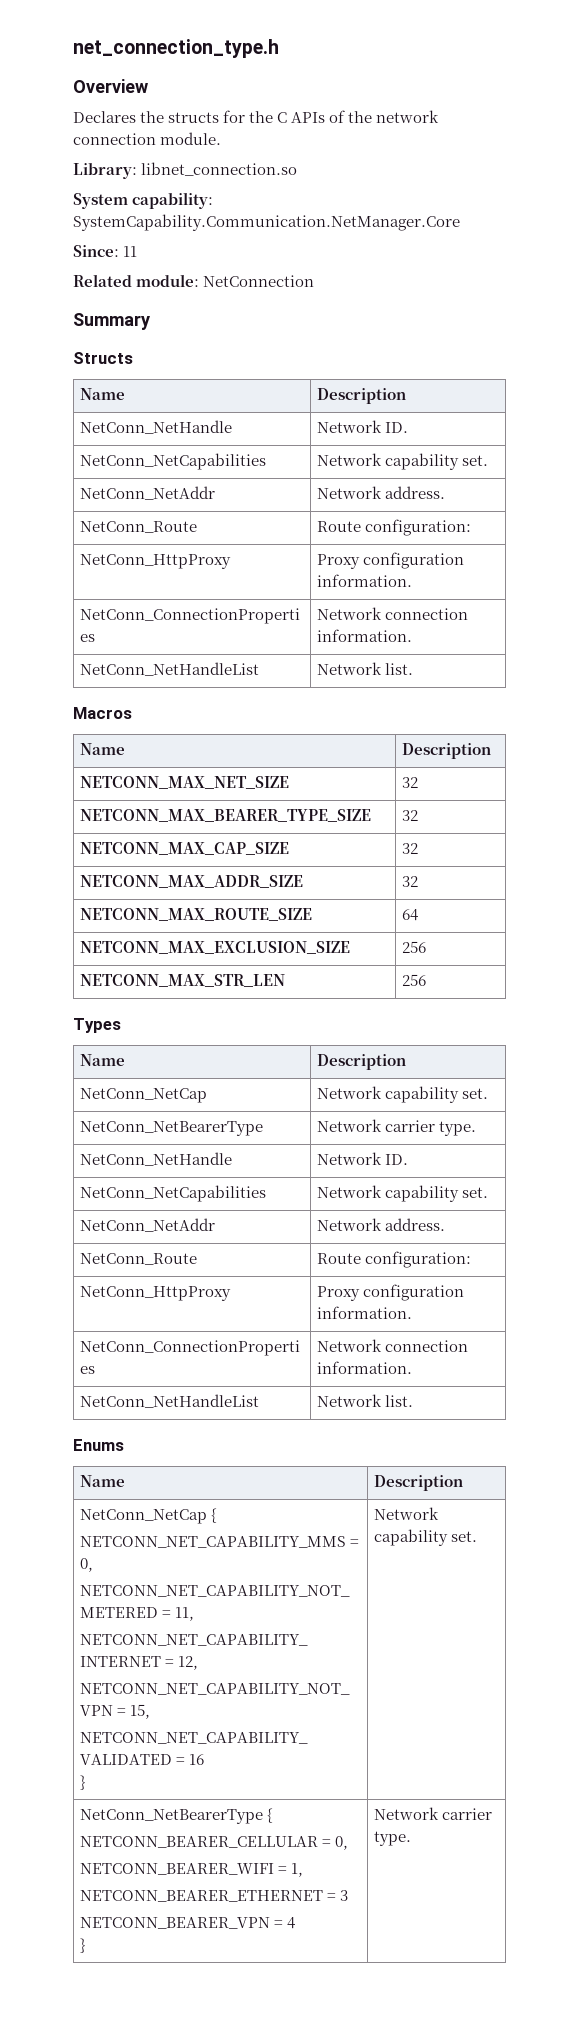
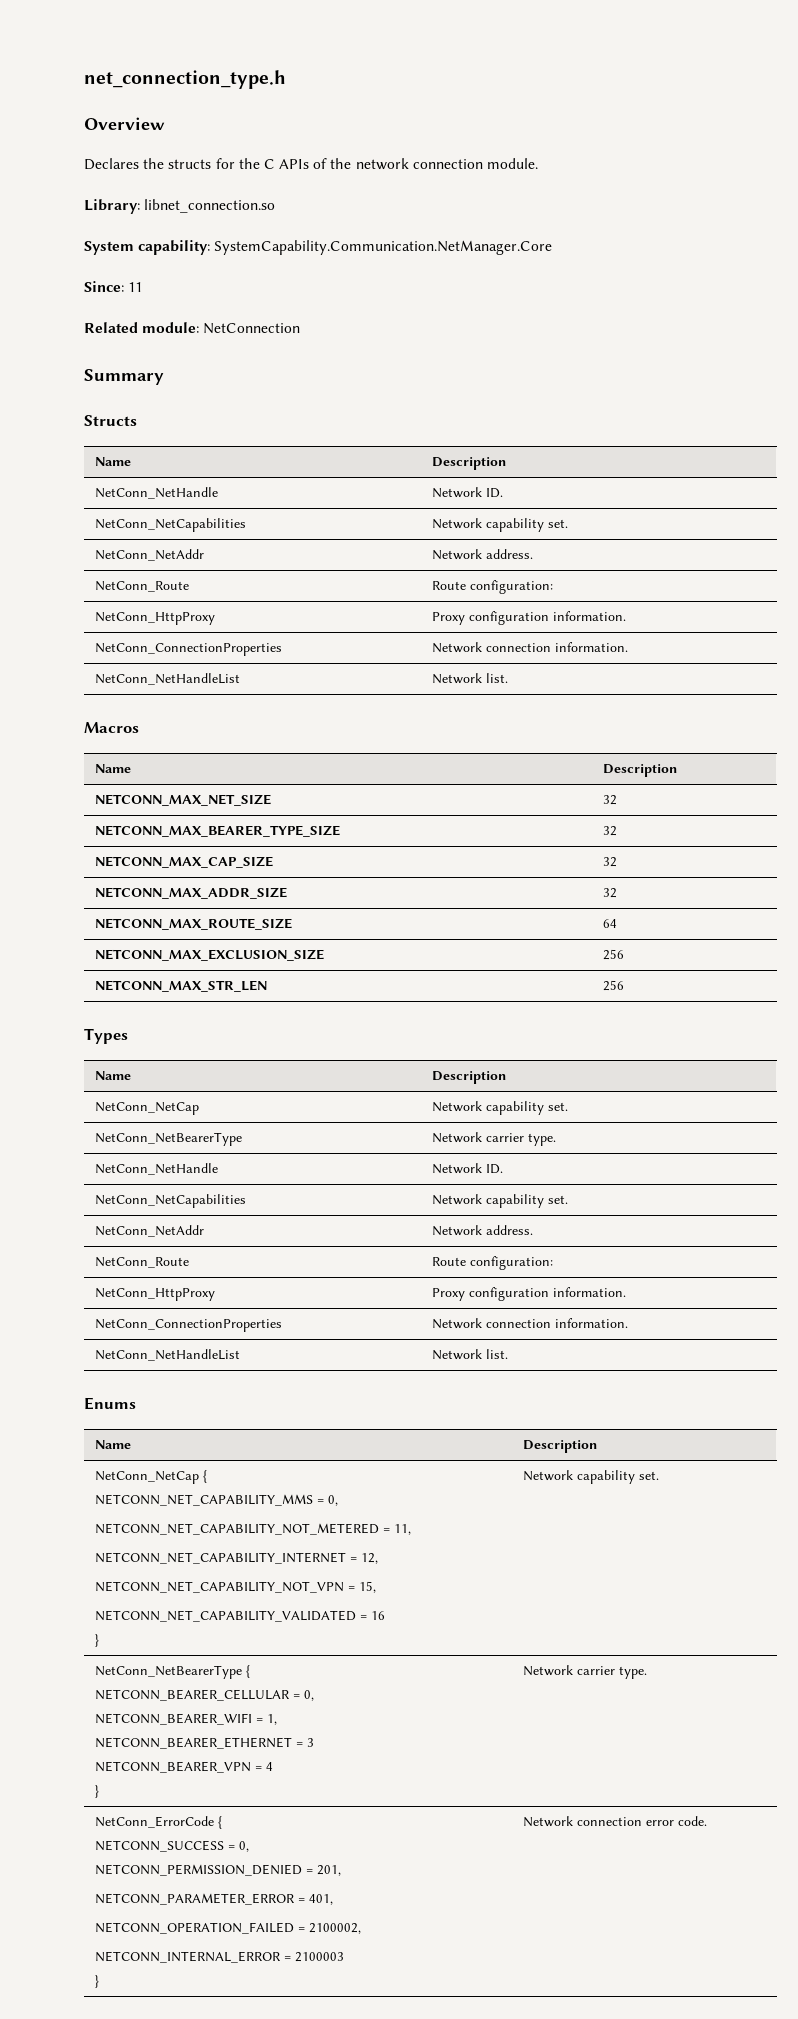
(411, 1838) none -> [94,1816,222,1829] [94,1840,249,1852] [94,1864,341,1876] [94,1893,333,1905] [94,1922,361,1934] [94,1951,344,1963] [94,1975,99,1988] [522,1816,707,1827] // NetConn_ErrorCode { // NETCONN_SUCCESS = 0, // NETCONN_PERMISSION_DENIED = 201, // NETCONN_PARAMETER_ERROR = 401, // NETCONN_OPERATION_FAILED = 2100002, // NETCONN_INTERNAL_ERROR = 2100003 // } | Network connection error code.

